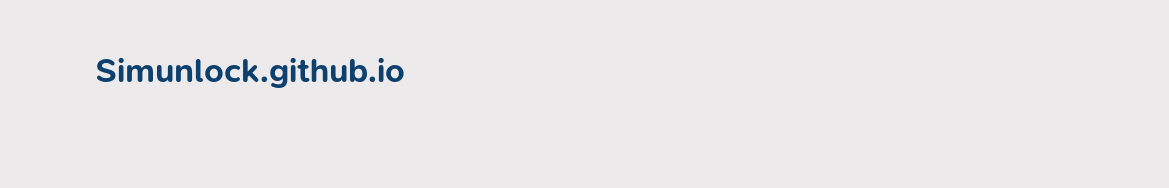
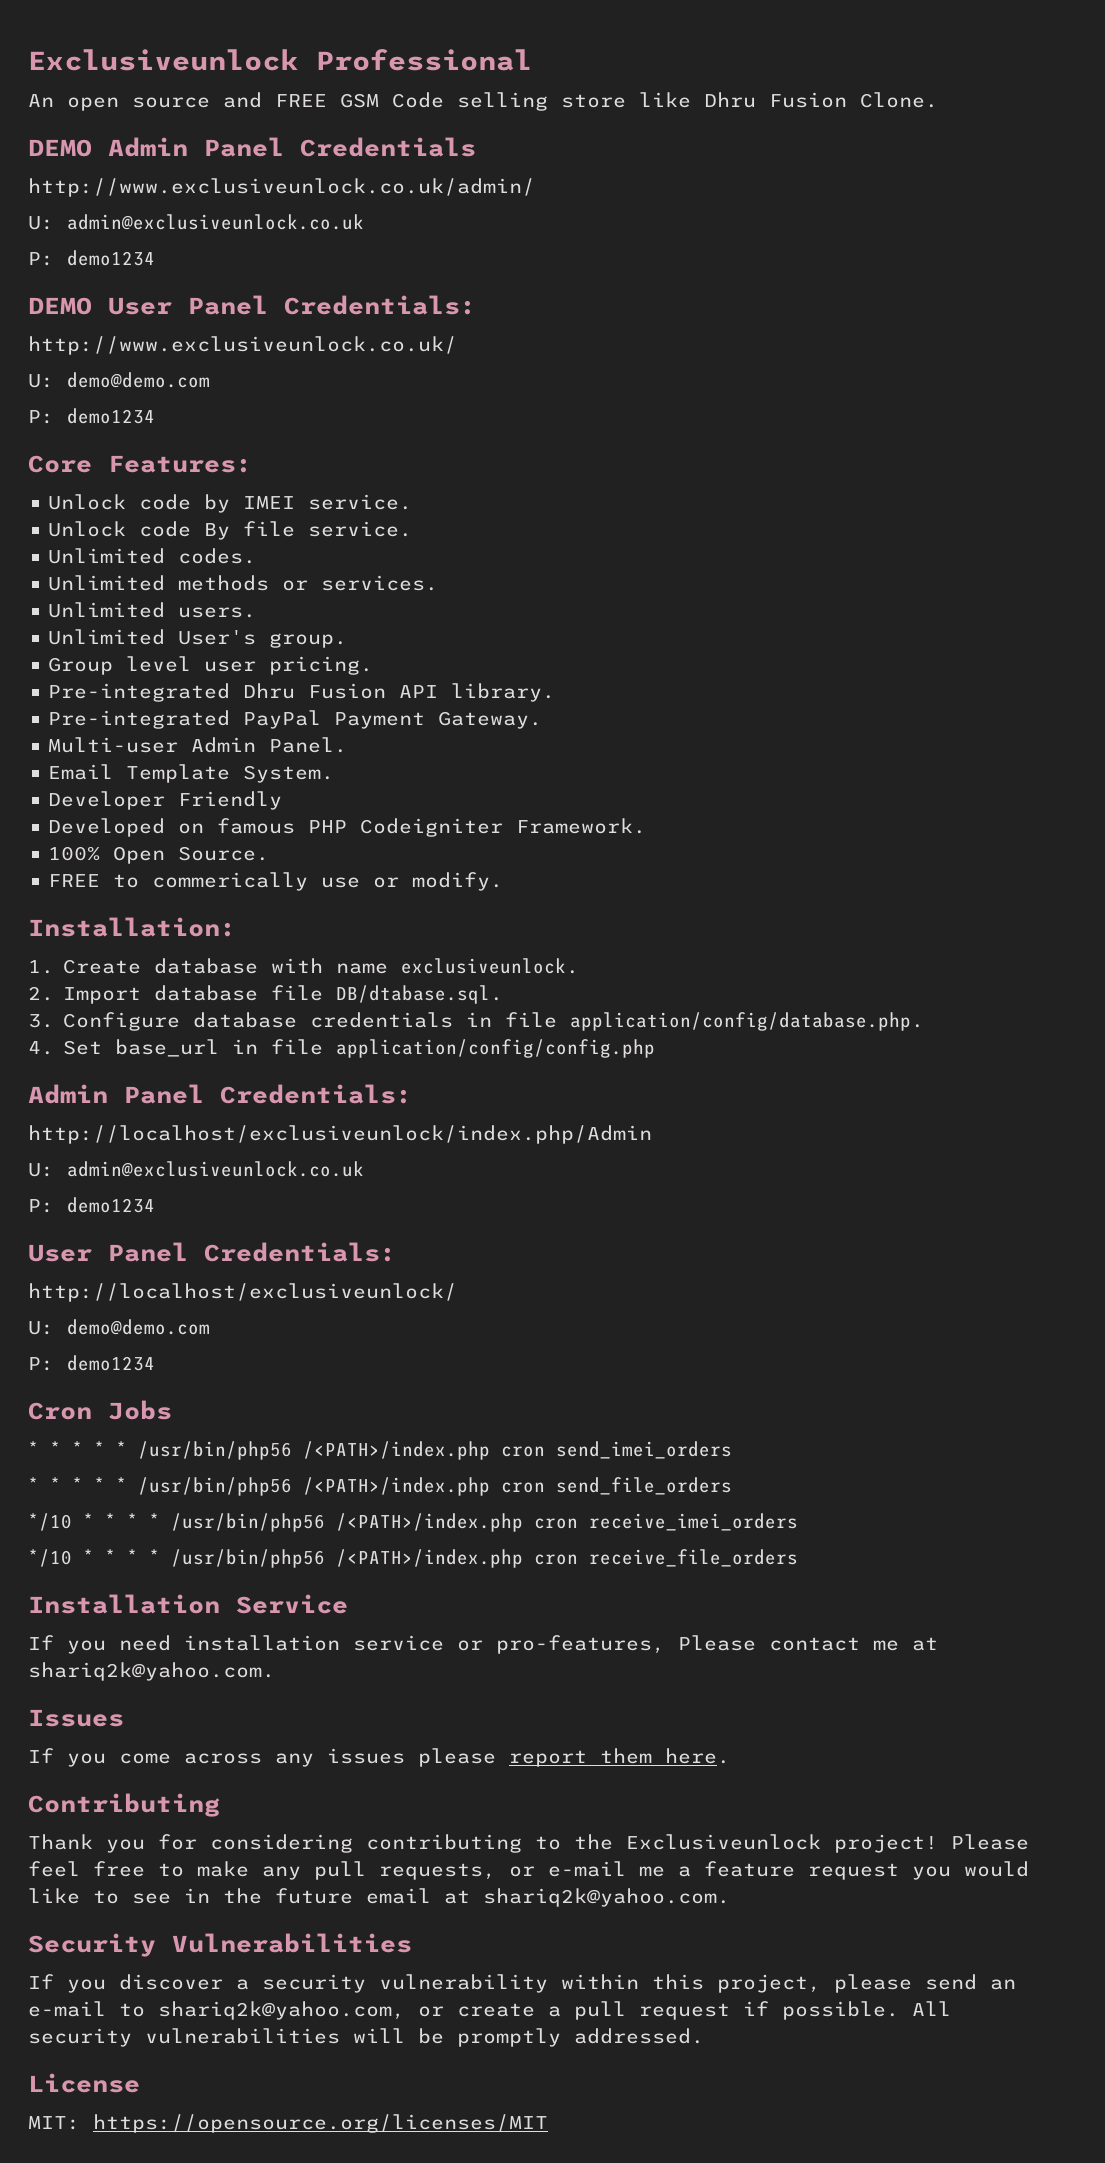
[95,57,405,88] Simunlock.github.io -> [28,49,532,71] [28,92,938,111] [28,137,476,157] [28,178,535,197] [28,214,364,230] [28,250,155,266] [28,295,476,315] [28,336,457,355] [28,372,210,388] [28,408,155,424] [28,455,252,473] [48,494,413,513] [48,521,413,540] [48,548,257,564] [48,575,439,591] [48,602,257,618] [48,629,348,648] [48,656,374,675] [48,683,556,702] [48,710,543,729] [48,737,348,753] [48,764,335,783] [48,791,283,810] [48,818,647,837] [48,846,270,864] [48,872,504,891] [28,917,236,937] [28,958,580,974] [28,985,504,1004] [28,1012,925,1031] [28,1039,656,1058] [28,1084,412,1104] [28,1125,652,1144] [28,1161,364,1177] [28,1197,155,1213] [28,1242,396,1262] [28,1283,457,1302] [28,1319,210,1335] [28,1355,155,1371] [28,1400,172,1420] [28,1441,732,1460] [28,1477,732,1496] [28,1513,798,1532] [28,1549,798,1568] [28,1594,348,1614] [28,1635,938,1654] [28,1662,275,1681] [28,1709,124,1727] [28,1748,730,1767] [28,1793,220,1817] [28,1834,1029,1853] [28,1861,1029,1880] [28,1888,730,1907] [28,1933,412,1957] [28,1974,1016,1993] [28,2001,951,2020] [28,2028,704,2047] [28,2073,140,2093] [28,2114,548,2133] Exclusiveunlock Professional // An open source and FREE GSM Code selling store like Dhru Fusion Clone. // DEMO Admin Panel Credentials // http://www.exclusiveunlock.co.uk/admin/ // U: admin@exclusiveunlock.co.uk // P: demo1234 // DEMO User Panel Credentials: // http://www.exclusiveunlock.co.uk/ // U: demo@demo.com // P: demo1234 // Core Features: // Unlock code by IMEI service. // Unlock code By file service. // Unlimited codes. // Unlimited methods or services. // Unlimited users. // Unlimited User's group. // Group level user pricing. // Pre-integrated Dhru Fusion API library. // Pre-integrated PayPal Payment Gateway. // Multi-user Admin Panel. // Email Template System. // Developer Friendly // Developed on famous PHP Codeigniter Framework. // 100% Open Source. // FREE to commerically use or modify. // Installation: // 1. Create database with name exclusiveunlock. // 2. Import database file DB/dtabase.sql. // 3. Configure database credentials in file application/config/database.php. // 4. Set base_url in file application/config/config.php // Admin Panel Credentials: // http://localhost/exclusiveunlock/index.php/Admin // U: admin@exclusiveunlock.co.uk // P: demo1234 // User Panel Credentials: // http://localhost/exclusiveunlock/ // U: demo@demo.com // P: demo1234 // Cron Jobs // * * * * * /usr/bin/php56 /<PATH>/index.php cron send_imei_orders // * * * * * /usr/bin/php56 /<PATH>/index.php cron send_file_orders // */10 * * * * /usr/bin/php56 /<PATH>/index.php cron receive_imei_orders // */10 * * * * /usr/bin/php56 /<PATH>/index.php cron receive_file_orders // Installation Service // If you need installation service or pro-features, Please contact me at shariq2k@yahoo.com. // Issues // If you come across any issues please report them here. // Contributing // Thank you for considering contributing to the Exclusiveunlock project! Please feel free to make any pull requests, or e-mail me a feature request you would like to see in the future email at shariq2k@yahoo.com. // Security Vulnerabilities // If you discover a security vulnerability within this project, please send an e-mail to shariq2k@yahoo.com, or create a pull request if possible. All security vulnerabilities will be promptly addressed. // License // MIT: https://opensource.org/licenses/MIT

